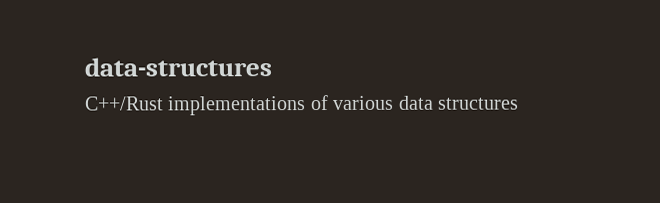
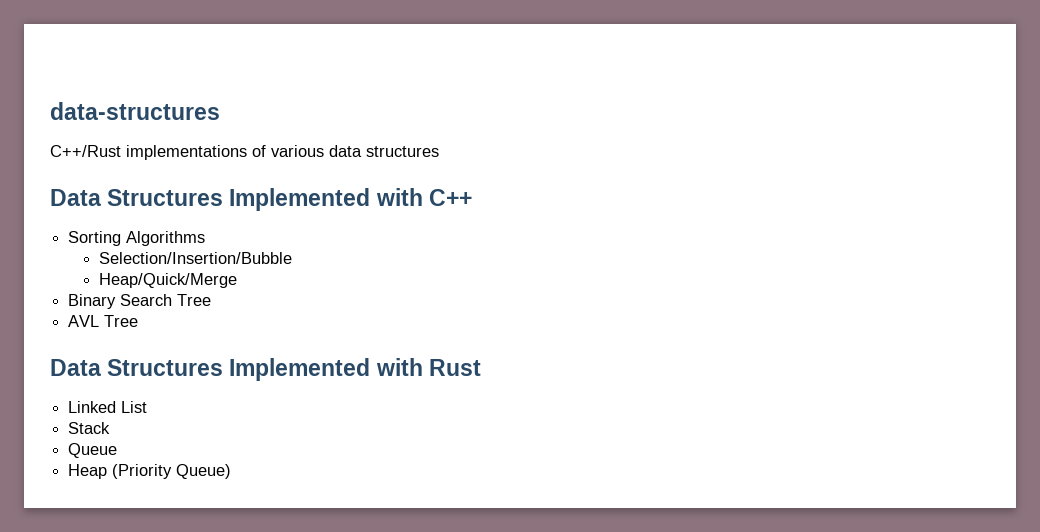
(519, 103) none -> [50,188,472,211] [68,231,206,246] [98,252,292,264] [98,273,237,288] [68,294,212,309] [68,315,139,327] [50,358,481,381] [68,401,148,413] [68,422,111,434] [68,443,118,458] [68,464,232,479] // Data Structures Implemented with C++ // Sorting Algorithms // Selection/Insertion/Bubble // Heap/Quick/Merge // Binary Search Tree // AVL Tree // Data Structures Implemented with Rust // Linked List // Stack // Queue // Heap (Priority Queue)

